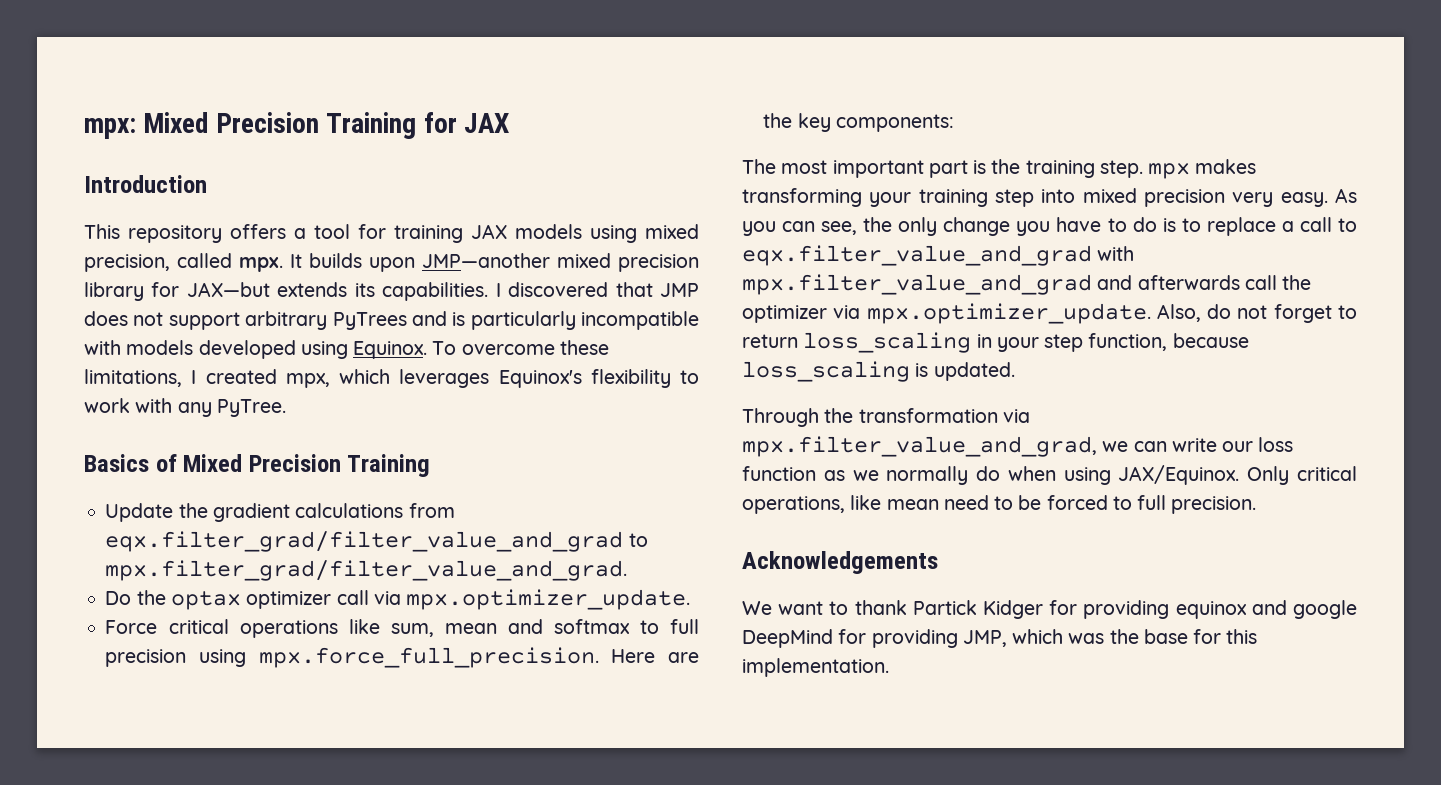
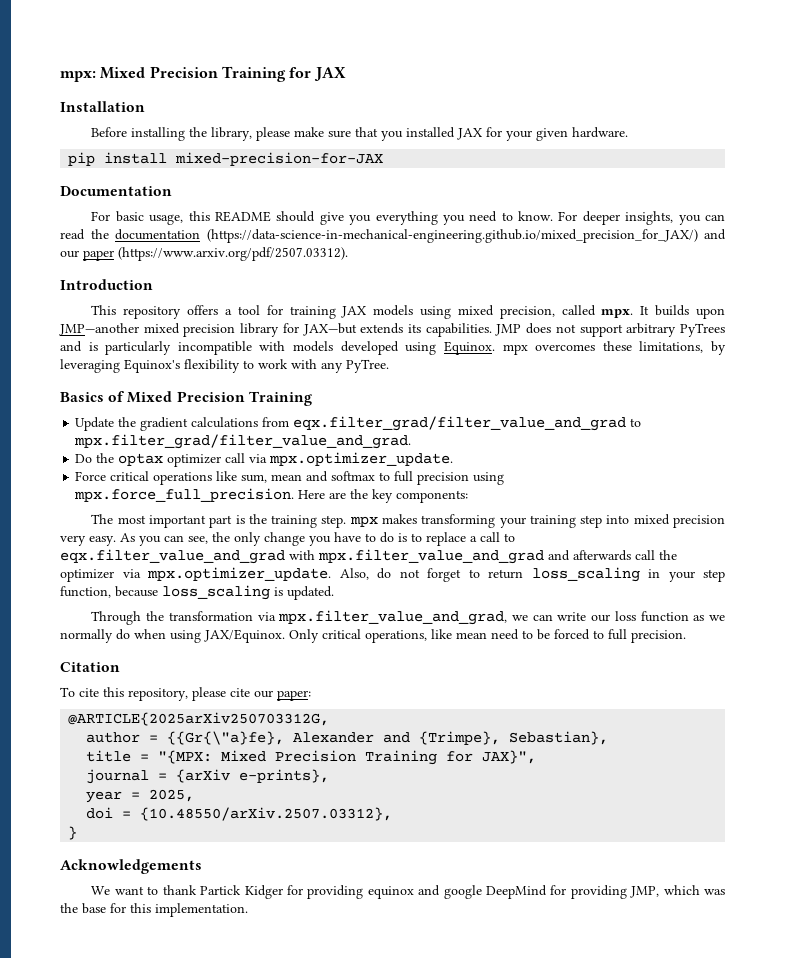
(510, 123) none -> [60,101,145,112] [91,127,629,141] [68,152,384,166] [60,186,172,196] [91,211,726,225] [60,229,726,243] [60,247,348,261] // Installation // Before installing the library, please make sure that you installed JAX for your given hardware. // pip install mixed-precision-for-JAX // Documentation // For basic usage, this README should give you everything you need to know. For deeper insights, you can read the documentation (https://data-science-in-mechanical-engineering.github.io/mixed_precision_for_JAX/) and our paper (https://www.arxiv.org/pdf/2507.03312).
[495,282,653,297] I discovered that -> (492, 330) none
[432,340,609,355] [84,369,490,388] To overcome these limitations, I created mpx, which leverages -> [502,341,727,355] [60,359,120,373] mpx overcomes these limitations, by leveraging
(1257, 505) none -> [60,662,120,672] [60,687,311,701] [68,712,330,726] [86,731,609,745] [86,750,537,765] [86,769,330,784] [86,789,195,803] [86,807,393,821] [68,826,78,840] // Citation // To cite this repository, please cite our paper: // @ARTICLE{2025arXiv250703312G, // author = {{Gr{\"a}fe}, Alexander and {Trimpe}, Sebastian}, // title = "{MPX: Mixed Precision Training for JAX}", // journal = {arXiv e-prints}, // year = 2025, // doi = {10.48550/arXiv.2507.03312}, // }

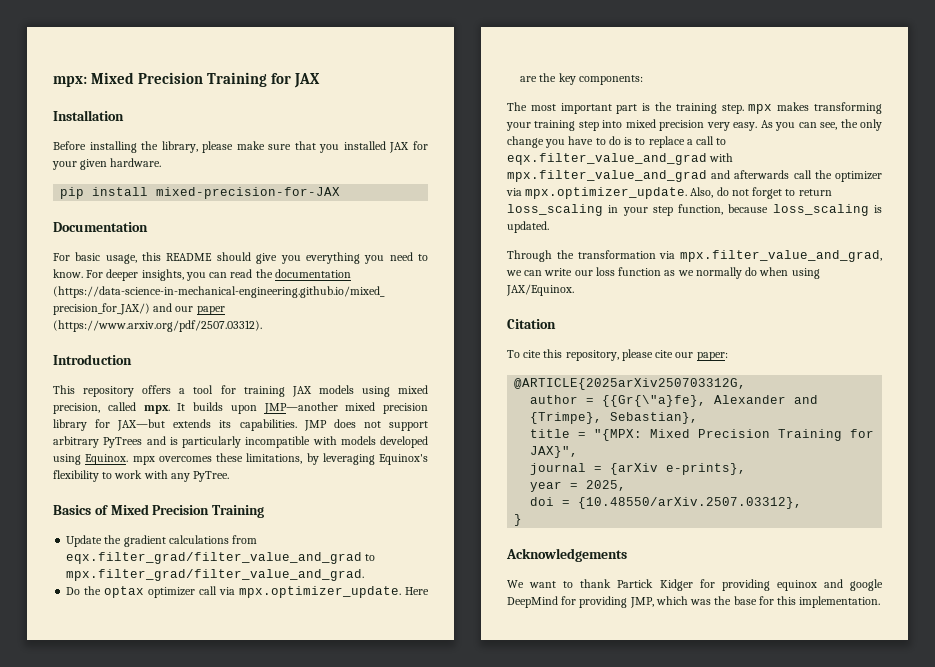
[75,471,505,485] [74,488,295,502] // Force critical operations like sum, mean and softmax to full precision using mpx.force_full_precision. -> (402, 592) none
[289,629,686,643] Only critical operations, like mean need to be forced to full precision. -> (574, 290) none

